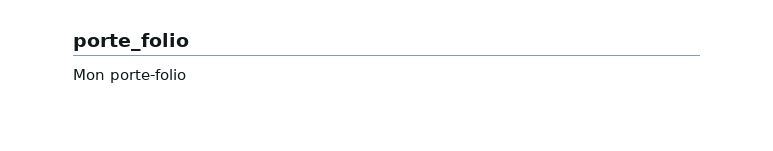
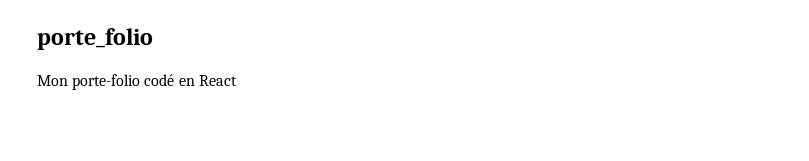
(186, 76) none -> [144,74,237,86] codé en React

